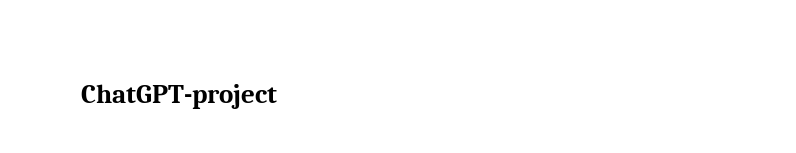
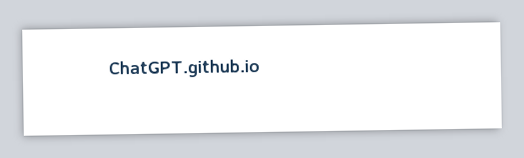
[81,84,277,109] ChatGPT-project -> [108,59,260,79] ChatGPT.github.io

